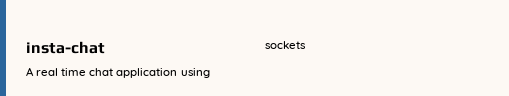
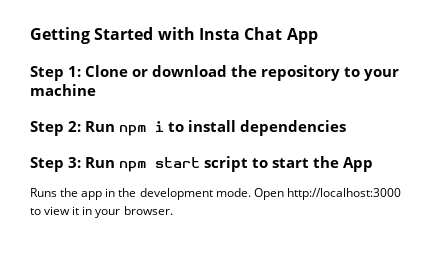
[26,41,105,54] [26,67,210,78] [265,41,306,49] insta-chat // A real time chat application using sockets -> [30,27,318,44] [30,65,399,81] [30,84,96,96] [30,120,346,136] [30,156,373,172] [30,188,401,200] [30,206,173,218] Getting Started with Insta Chat App // Step 1: Clone or download the repository to your machine // Step 2: Run npm i to install dependencies // Step 3: Run npm start script to start the App // Runs the app in the development mode. Open http://localhost:3000 to view it in your browser.

